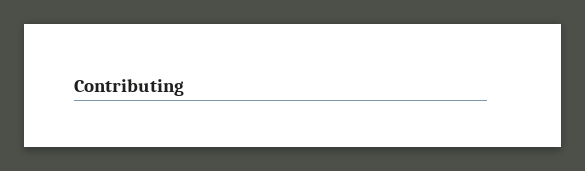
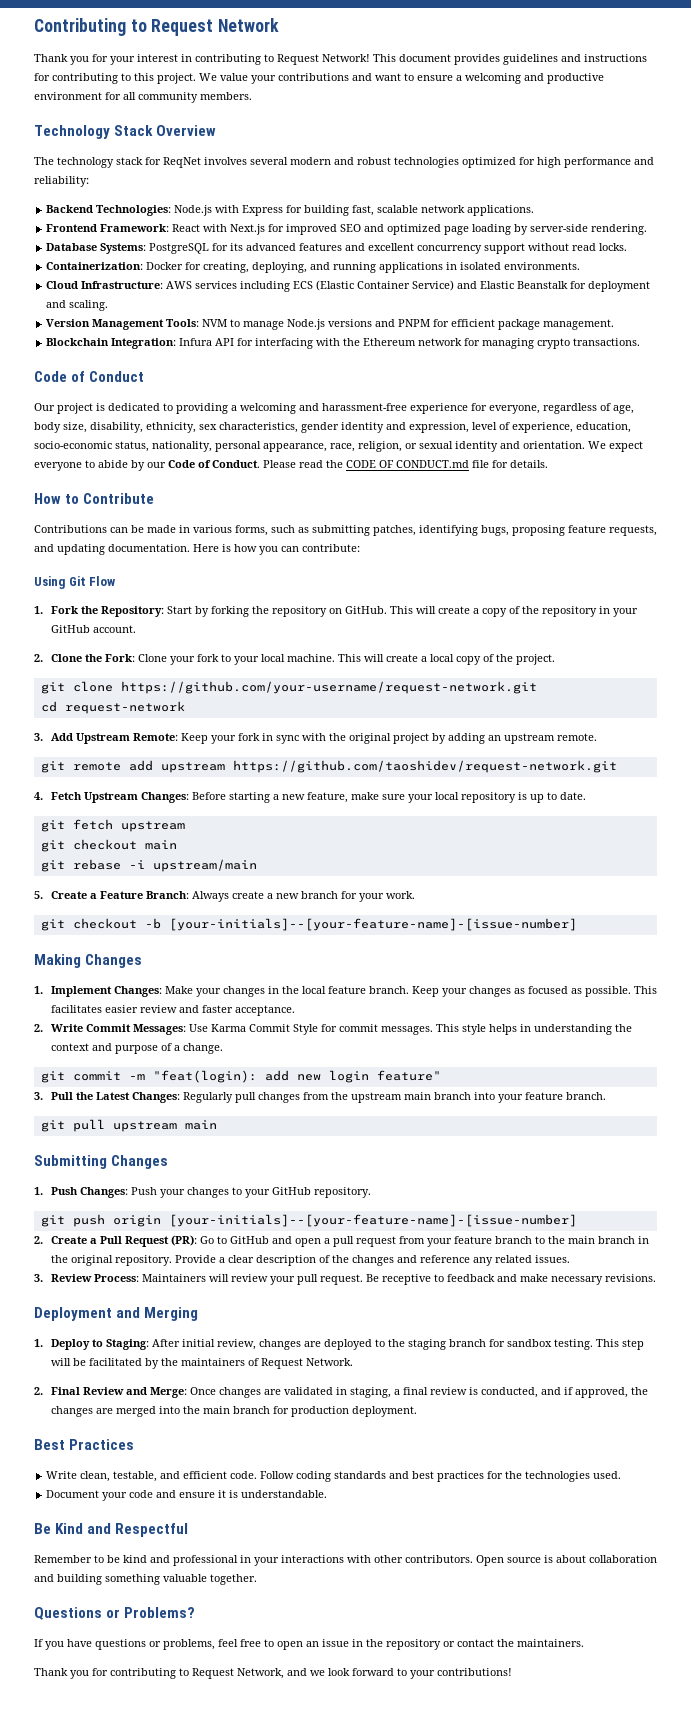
(184, 87) none -> [130,18,280,36] [34,54,647,65] [34,73,604,84] [34,92,252,103] [34,125,217,139] [34,157,654,168] [34,176,89,187] [46,205,535,216] [46,224,648,235] [46,243,628,254] [46,262,581,273] [46,280,651,292] [46,300,109,311] [46,319,615,330] [46,338,641,349] [34,371,145,382] [34,403,634,414] [34,422,631,433] [34,441,643,452] [34,460,548,471] [34,493,155,504] [34,525,657,536] [34,544,360,555] [34,576,116,589] [34,606,638,617] [50,625,136,633] [34,654,555,665] [40,681,537,694] [40,701,185,714] [34,733,597,744] [40,760,617,773] [34,792,586,803] [40,819,185,832] [40,839,177,852] [40,859,257,872] [34,891,415,902] [40,918,577,931] [34,954,143,968] [34,986,657,997] [50,1005,295,1016] [34,1024,632,1035] [50,1043,223,1054] [40,1070,441,1083] [34,1092,606,1103] [40,1119,217,1132] [34,1155,169,1169] [34,1187,371,1198] [40,1214,577,1227] [34,1235,649,1247] [50,1255,570,1266] [34,1274,656,1285] [34,1307,199,1321] [34,1339,644,1350] [50,1358,353,1369] [34,1387,648,1398] [50,1406,417,1417] [34,1439,135,1450] [46,1471,622,1482] [46,1490,328,1501] [34,1523,189,1537] [34,1555,657,1566] [34,1574,257,1585] [34,1607,196,1620] [34,1639,584,1650] [34,1668,512,1679] to Request Network // Thank you for your interest in contributing to Request Network! This document provides guidelines and instructions for contributing to this project. We value your contributions and want to ensure a welcoming and productive environment for all community members. // Technology Stack Overview // The technology stack for ReqNet involves several modern and robust technologies optimized for high performance and reliability: // Backend Technologies: Node.js with Express for building fast, scalable network applications. // Frontend Framework: React with Next.js for improved SEO and optimized page loading by server-side rendering. // Database Systems: PostgreSQL for its advanced features and excellent concurrency support without read locks. // Containerization: Docker for creating, deploying, and running applications in isolated environments. // Cloud Infrastructure: AWS services including ECS (Elastic Container Service) and Elastic Beanstalk for deployment and scaling. // Version Management Tools: NVM to manage Node.js versions and PNPM for efficient package management. // Blockchain Integration: Infura API for interfacing with the Ethereum network for managing crypto transactions. // Code of Conduct // Our project is dedicated to providing a welcoming and harassment-free experience for everyone, regardless of age, body size, disability, ethnicity, sex characteristics, gender identity and expression, level of experience, education, socio-economic status, nationality, personal appearance, race, religion, or sexual identity and orientation. We expect everyone to abide by our Code of Conduct. Please read the CODE OF CONDUCT.md file for details. // How to Contribute // Contributions can be made in various forms, such as submitting patches, identifying bugs, proposing feature requests, and updating documentation. Here is how you can contribute: // Using Git Flow // 1. Fork the Repository: Start by forking the repository on GitHub. This will create a copy of the repository in your GitHub account. // 2. Clone the Fork: Clone your fork to your local machine. This will create a local copy of the project. // git clone https://github.com/your-username/request-network.git // cd request-network // 3. Add Upstream Remote: Keep your fork in sync with the original project by adding an upstream remote. // git remote add upstream https://github.com/taoshidev/request-network.git // 4. Fetch Upstream Changes: Before starting a new feature, make sure your local repository is up to date. // git fetch upstream // git checkout main // git rebase -i upstream/main // 5. Create a Feature Branch: Always create a new branch for your work. // git checkout -b [your-initials]--[your-feature-name]-[issue-number] // Making Changes // 1. Implement Changes: Make your changes in the local feature branch. Keep your changes as focused as possible. This facilitates easier review and faster acceptance. // 2. Write Commit Messages: Use Karma Commit Style for commit messages. This style helps in understanding the context and purpose of a change. // git commit -m "feat(login): add new login feature" // 3. Pull the Latest Changes: Regularly pull changes from the upstream main branch into your feature branch. // git pull upstream main // Submitting Changes // 1. Push Changes: Push your changes to your GitHub repository. // git push origin [your-initials]--[your-feature-name]-[issue-number] // 2. Create a Pull Request (PR): Go to GitHub and open a pull request from your feature branch to the main branch in the original repository. Provide a clear description of the changes and reference any related issues. // 3. Review Process: Maintainers will review your pull request. Be receptive to feedback and make necessary revisions. // Deployment and Merging // 1. Deploy to Staging: After initial review, changes are deployed to the staging branch for sandbox testing. This step will be facilitated by the maintainers of Request Network. // 2. Final Review and Merge: Once changes are validated in staging, a final review is conducted, and if approved, the changes are merged into the main branch for production deployment. // Best Practices // Write clean, testable, and efficient code. Follow coding standards and best practices for the technologies used. // Document your code and ensure it is understandable. // Be Kind and Respectful // Remember to be kind and professional in your interactions with other contributors. Open source is about collaboration and building something valuable together. // Questions or Problems? // If you have questions or problems, feel free to open an issue in the repository or contact the maintainers. // Thank you for contributing to Request Network, and we look forward to your contributions!

